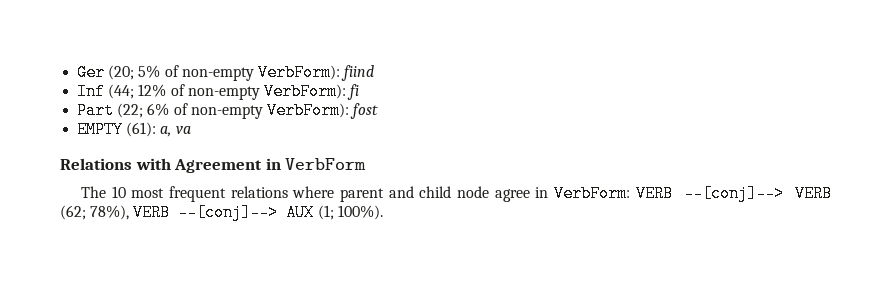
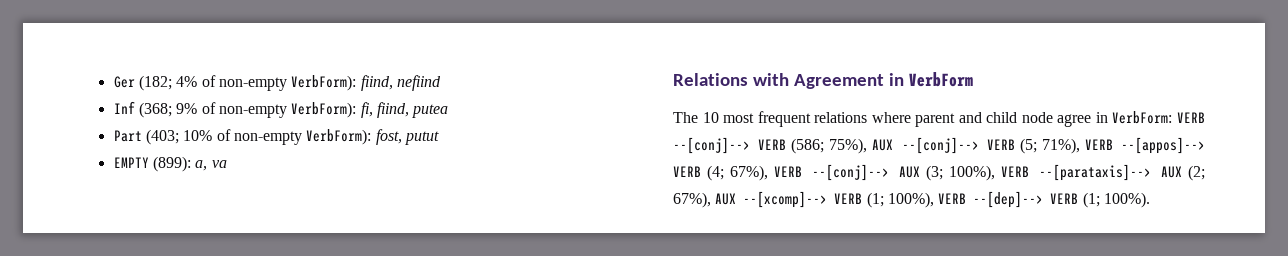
[108,64,375,81] (20; 5% of non-empty VerbForm): fiind -> [138,75,441,91] (182; 4% of non-empty VerbForm): fiind, nefiind
[108,83,360,100] (44; 12% of non-empty VerbForm): fi -> [138,102,449,118] (368; 9% of non-empty VerbForm): fi, fiind, putea
[117,102,379,119] (22; 6% of non-empty VerbForm): fost -> [145,129,439,145] (403; 10% of non-empty VerbForm): fost, putut
[126,122,157,137] (61): -> [152,156,191,172] (899):
[60,204,315,221] (62; 78%), VERB --[conj]--> AUX -> [791,137,1205,154] [673,164,1205,181] [673,191,1079,208] (586; 75%), AUX --[conj]--> VERB (5; 71%), VERB --[appos]--> VERB (4; 67%), VERB --[conj]--> AUX (3; 100%), VERB --[parataxis]--> AUX (2; 67%), AUX --[xcomp]--> VERB (1; 100%), VERB --[dep]--> VERB

